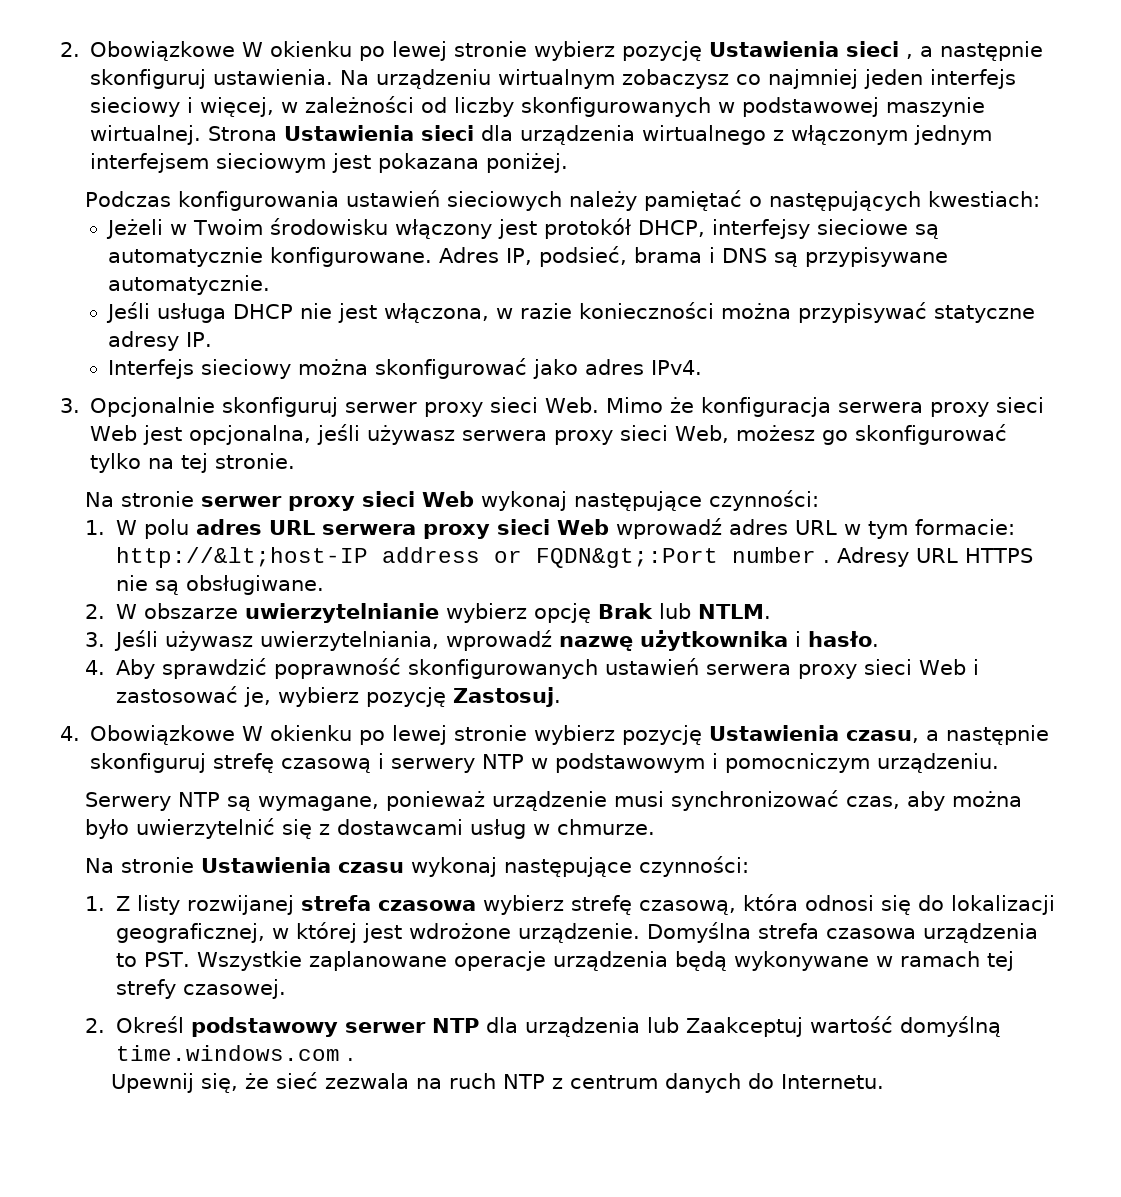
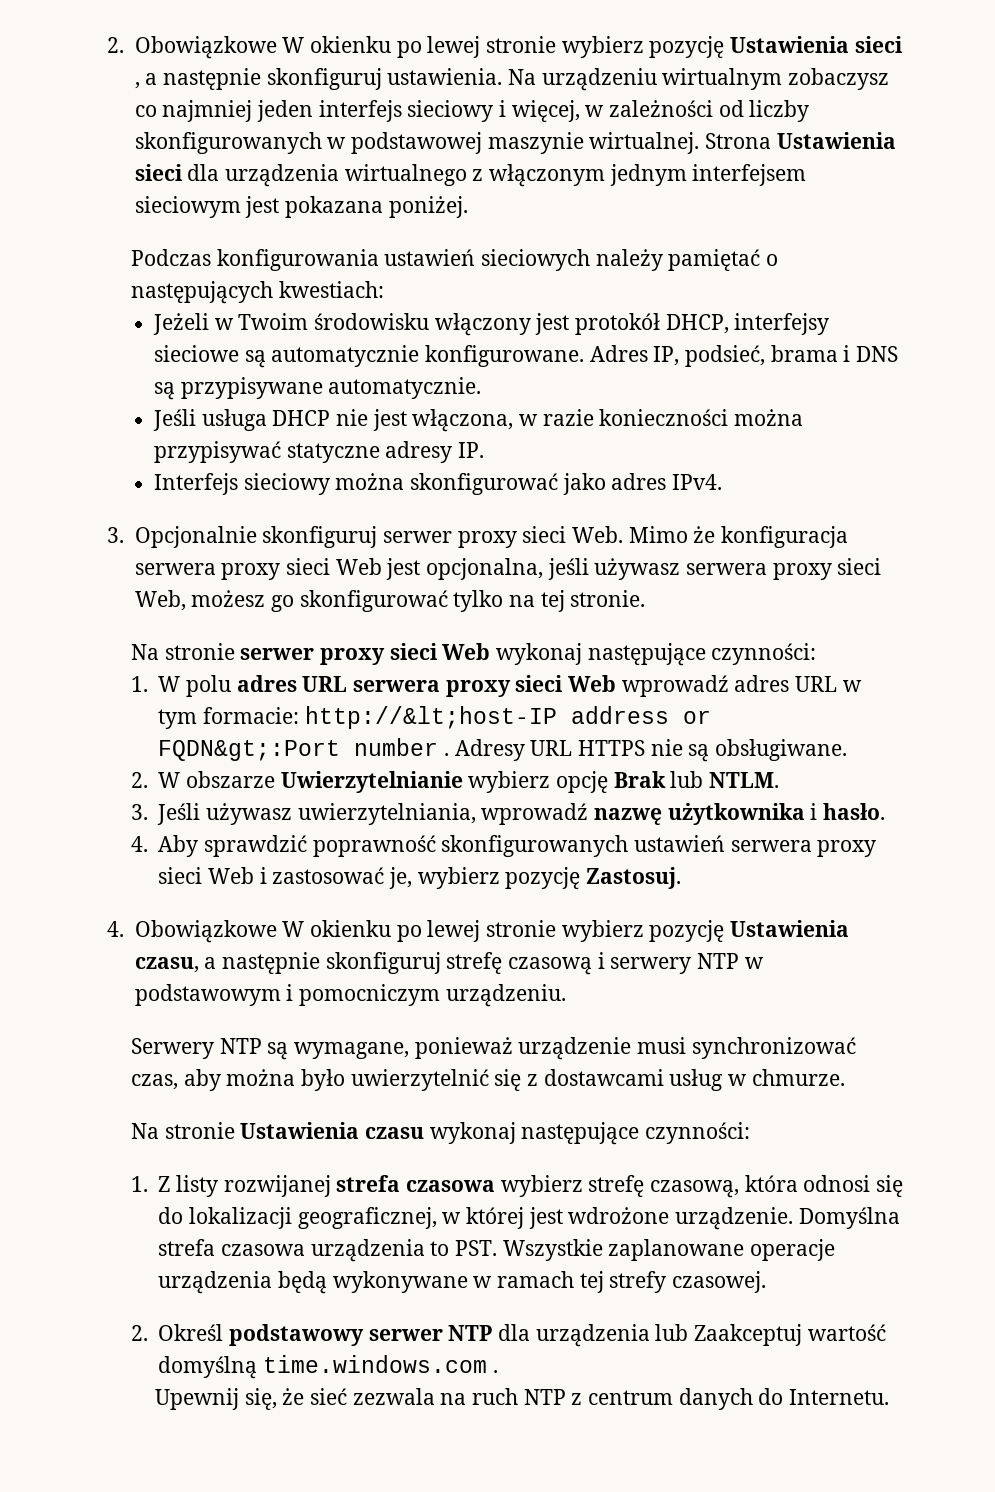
[244,603,439,623] uwierzytelnianie -> [280,771,463,793] Uwierzytelnianie

